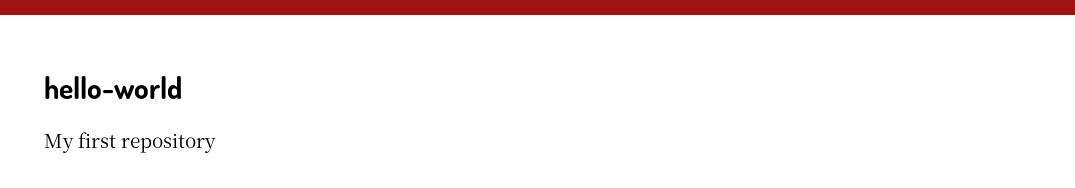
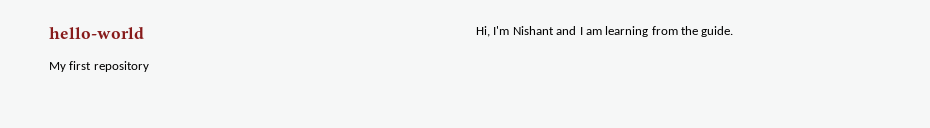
(217, 143) none -> [476,26,734,37] // Hi, I'm Nishant and I am learning from the guide.

